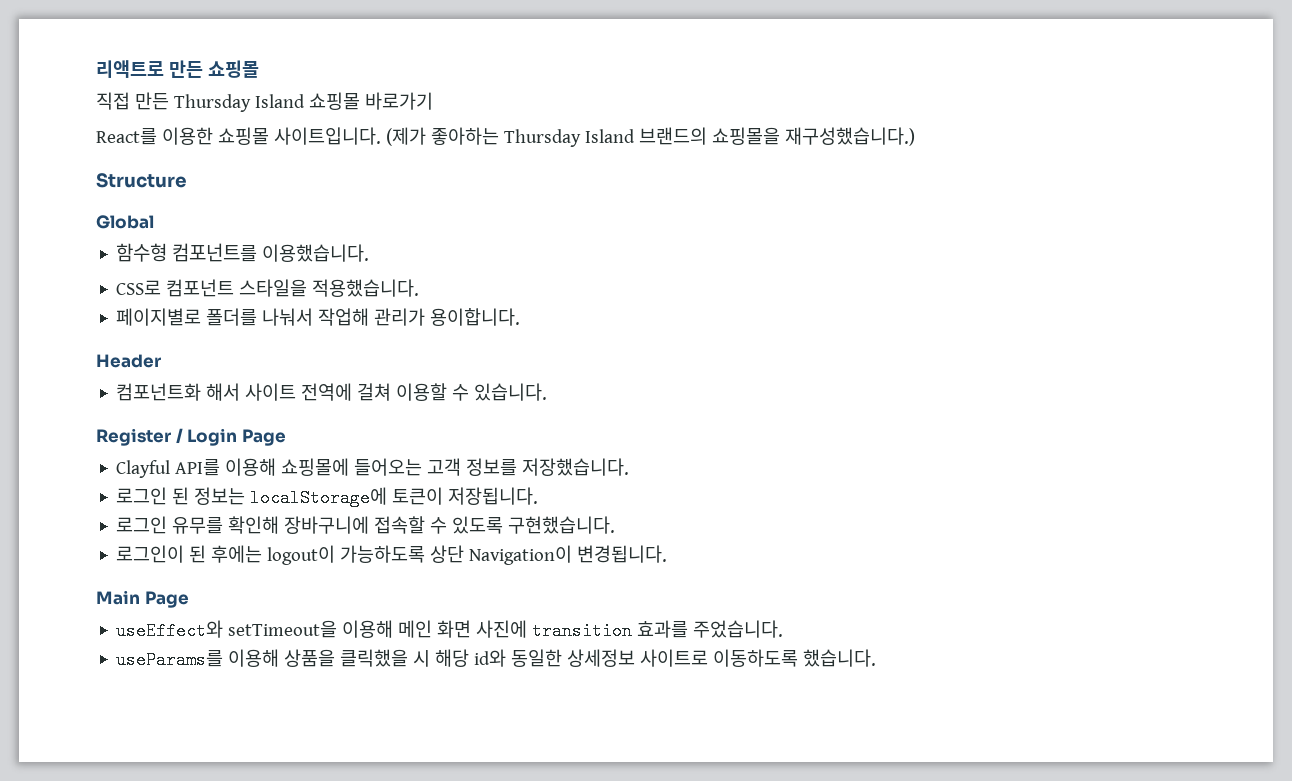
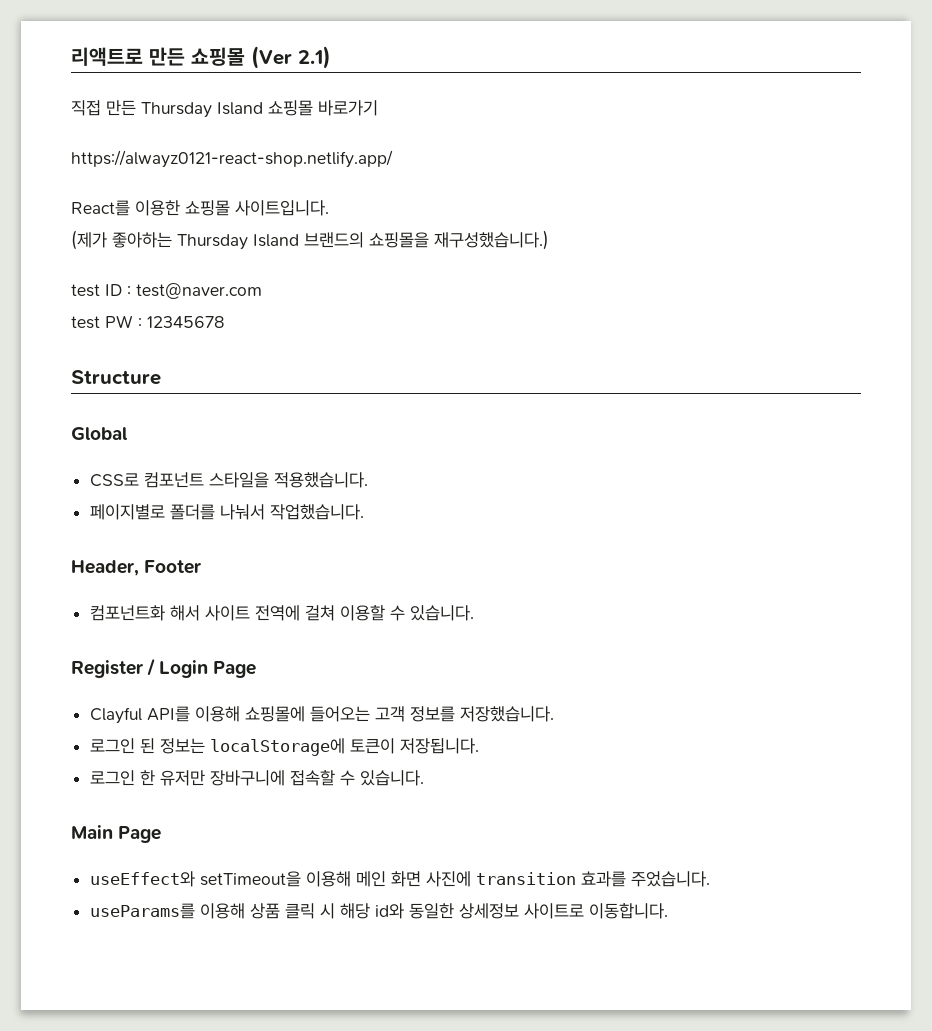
(259, 69) none -> [251,46,331,69] (Ver 2.1)
(433, 101) none -> [71,150,393,168] // https://alwayz0121-react-shop.netlify.app/
(381, 136) none -> (329, 208) //
(915, 136) none -> [71,283,262,299] [71,315,225,329] // test ID : test@naver.com // test PW : 12345678
[116,243,370,262] // 함수형 컴포넌트를 이용했습니다. -> (128, 433) none
[318,308,521,326] [96,354,161,368] 작업해 관리가 용이합니다. // Header -> [270,504,365,520] [71,560,202,576] 작업했습니다. // Header, Footer
[172,516,280,534] 유무를 확인해 -> [140,770,206,786] 한 유저만
[452,516,616,534] [116,545,668,565] 있도록 구현했습니다. // 로그인이 된 후에는 logout이 가능하도록 상단 Navigation이 변경됩니다. -> [360,770,425,786] 있습니다.
[284,649,409,667] 상품을 클릭했을 -> [250,903,316,919] 상품 클릭
[713,649,877,667] 이동하도록 했습니다. -> [589,903,669,919] 이동합니다.

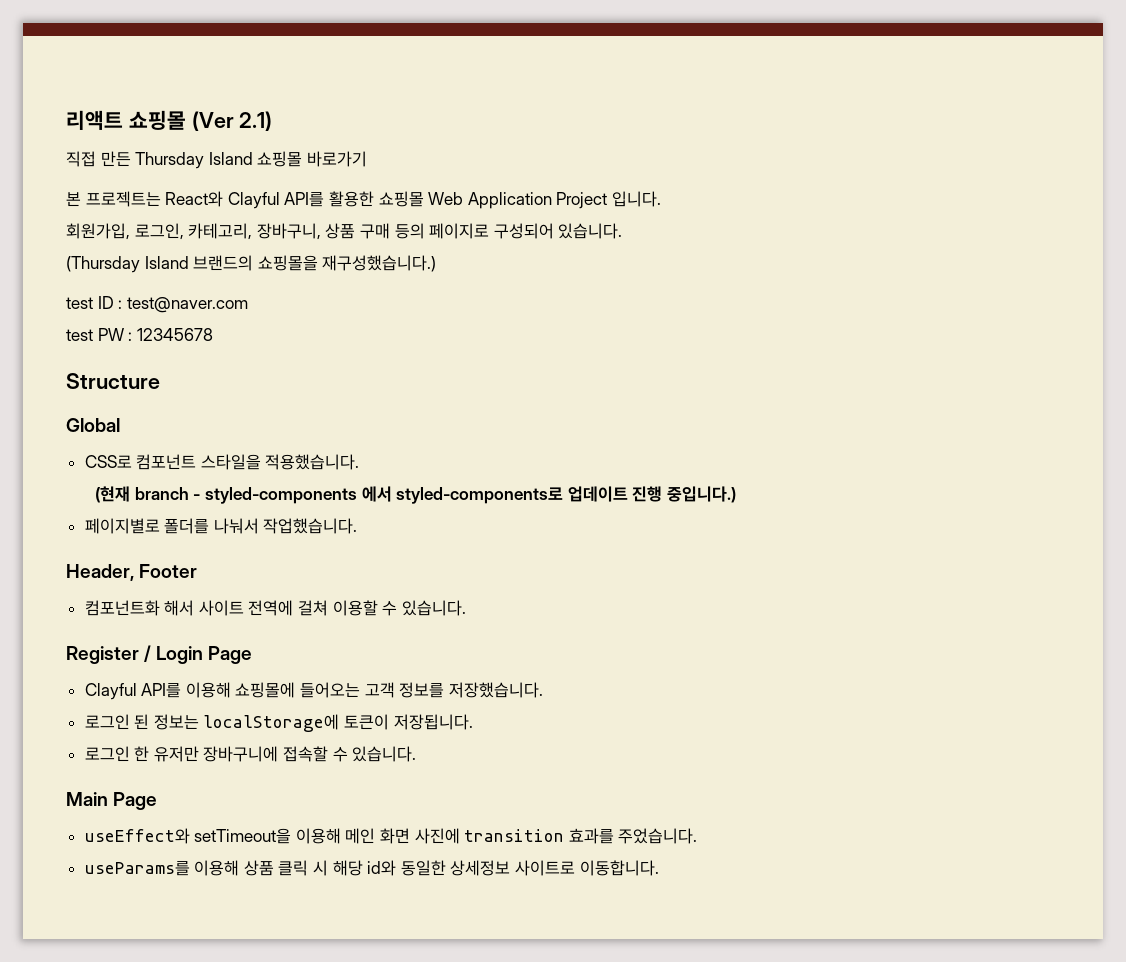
[71,47,185,66] 리액트로 만든 -> [66,110,123,130] 리액트
[71,150,393,168] [71,200,329,216] [71,230,248,250] https://alwayz0121-react-shop.netlify.app/ // React를 이용한 쇼핑몰 사이트입니다. // (제가 좋아하는 Thursday -> [66,191,661,209] [66,223,623,240] [66,256,140,273] 본 프로젝트는 React와 Clayful API를 활용한 쇼핑몰 Web Application Project 입니다. // 회원가입, 로그인, 카테고리, 장바구니, 상품 구매 등의 페이지로 구성되어 있습니다. // (Thursday
(369, 480) none -> [95,486,736,504] // (현재 branch - styled-components 에서 styled-components로 업데이트 진행 중입니다.)

